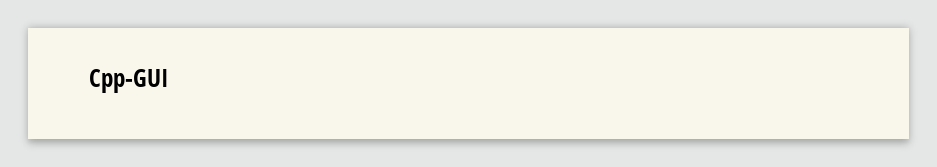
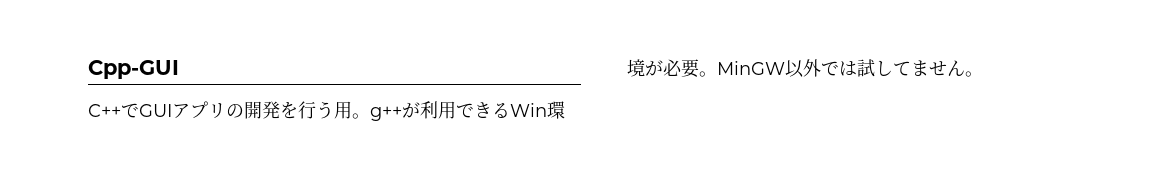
(169, 81) none -> [88,101,565,121] [627,59,983,78] // C++でGUIアプリの開発を行う用。g++が利用できるWin環境が必要。MinGW以外では試してません。

